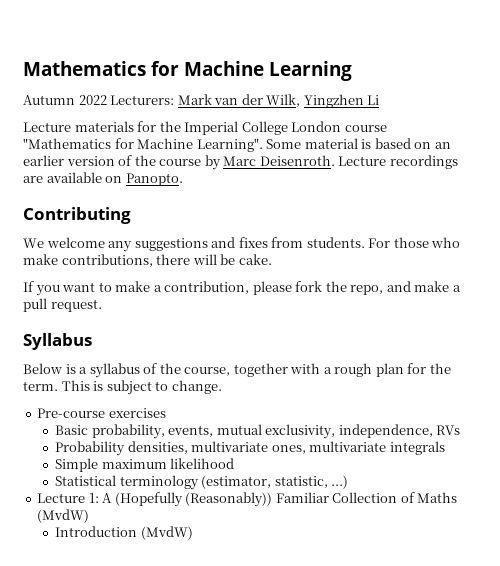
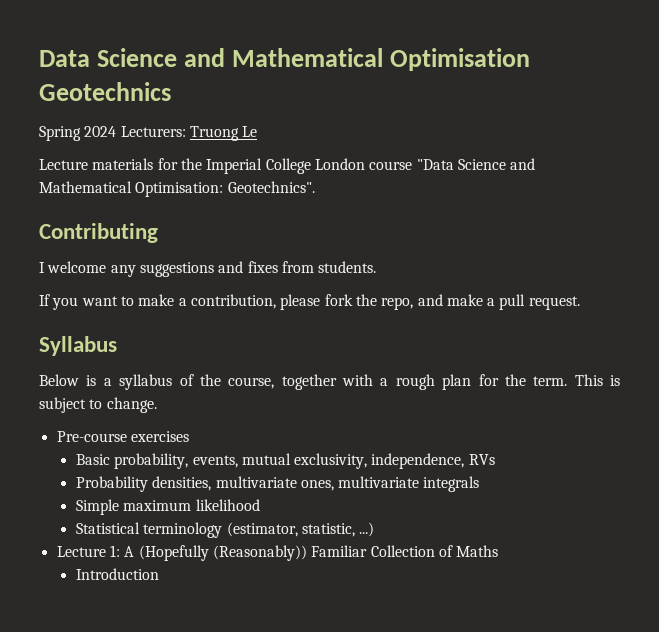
[23,61,353,81] [23,94,380,108] Mathematics for Machine Learning // Autumn 2022 Lecturers: Mark van der Wilk, Yingzhen Li -> [39,48,531,71] [39,82,171,101] [39,126,258,141] Data Science and Mathematical Optimisation Geotechnics // Spring 2024 Lecturers: Truong Le
[23,138,451,152] [23,155,458,170] [23,172,183,186] "Mathematics for Machine Learning". Some material is based on an earlier version of the course by Marc Deisenroth. Lecture recordings are available on Panopto. -> [416,158,536,170] [39,181,315,197] "Data Science and Mathematical Optimisation: Geotechnics".
[23,238,44,248] We -> [39,262,45,273] I
[368,237,461,248] [23,254,272,267] For those who make contributions, there will be cake. -> (377, 267) none
[37,509,90,523] (MvdW) -> (499, 551) none
[140,526,193,540] (MvdW) -> (159, 574) none

